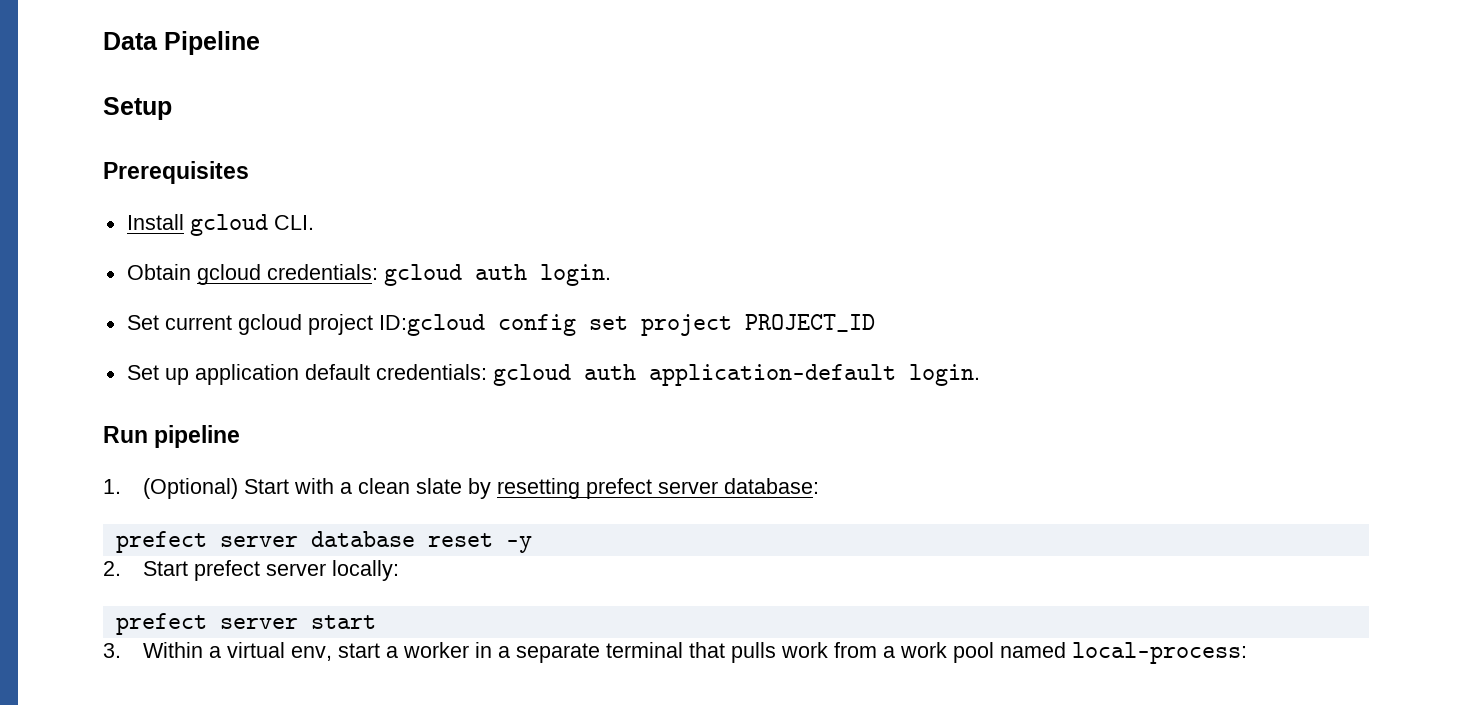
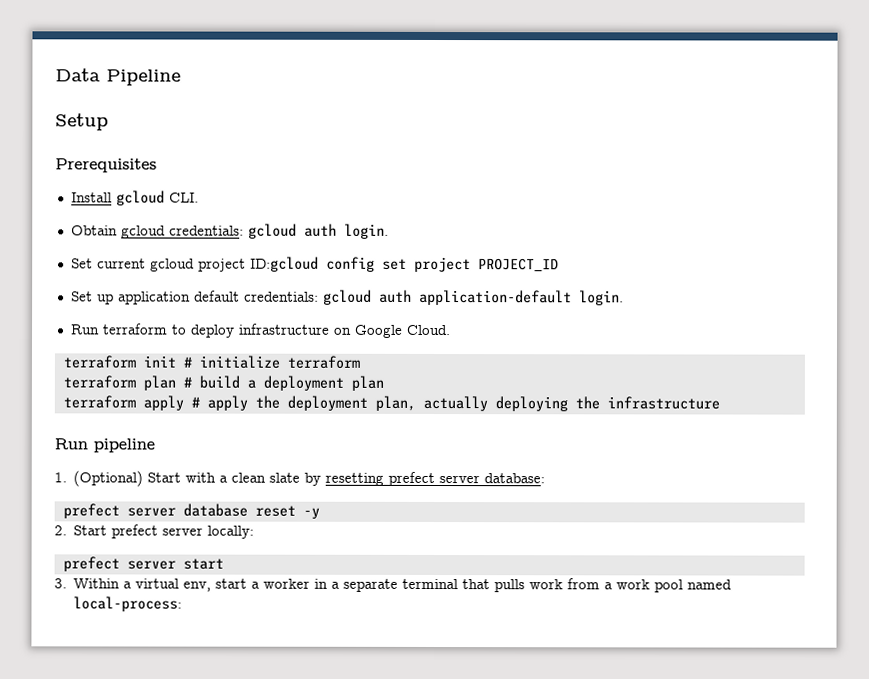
(980, 375) none -> [70,323,451,338] [62,355,360,369] [62,375,384,391] [62,395,720,412] // Run terraform to deploy infrastructure on Google Cloud. // terraform init # initialize terraform // terraform plan # build a deployment plan // terraform apply # apply the deployment plan, actually deploying the infrastructure

